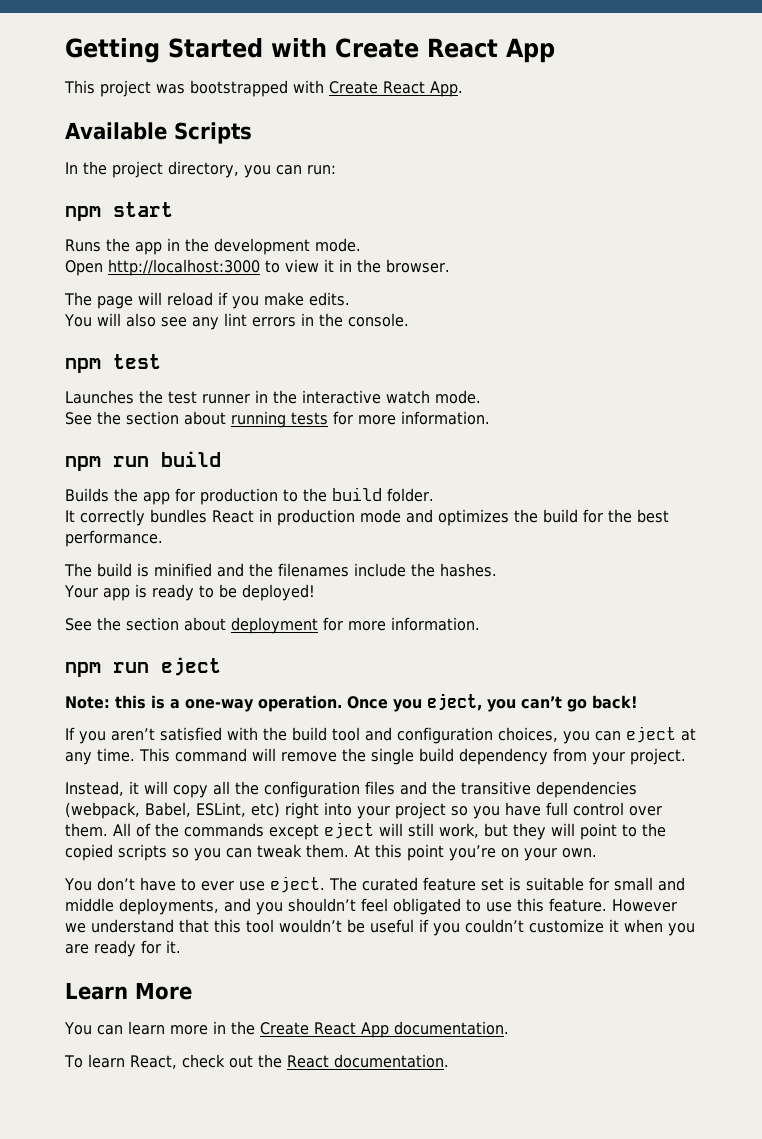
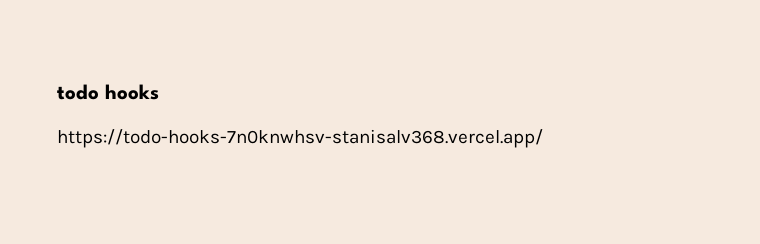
[65,38,555,63] [64,80,463,97] [65,122,252,144] [65,161,336,178] [65,202,173,221] [65,238,361,255] [65,259,450,276] [64,292,350,309] [64,313,409,330] [65,354,161,373] [65,390,481,404] [65,411,490,428] [65,451,221,471] [65,487,434,505] [65,509,669,526] [65,530,163,547] [64,563,497,577] [64,584,315,601] [65,617,480,634] [65,657,221,677] [65,693,638,712] [65,726,696,744] [65,748,686,765] [65,781,637,798] [65,802,662,819] [65,822,666,840] [65,844,597,861] [64,876,685,893] [65,898,677,915] [65,919,695,936] [65,940,181,957] [65,982,192,1000] [64,1021,509,1038] [64,1054,449,1069] Getting Started with Create React App // This project was bootstrapped with Create React App. // Available Scripts // In the project directory, you can run: // npm start // Runs the app in the development mode. // Open http://localhost:3000 to view it in the browser. // The page will reload if you make edits. // You will also see any lint errors in the console. // npm test // Launches the test runner in the interactive watch mode. // See the section about running tests for more information. // npm run build // Builds the app for production to the build folder. // It correctly bundles React in production mode and optimizes the build for the best performance. // The build is minified and the filenames include the hashes. // Your app is ready to be deployed! // See the section about deployment for more information. // npm run eject // Note: this is a one-way operation. Once you eject, you can’t go back! // If you aren’t satisfied with the build tool and configuration choices, you can eject at any time. This command will remove the single build dependency from your project. // Instead, it will copy all the configuration files and the transitive dependencies (webpack, Babel, ESLint, etc) right into your project so you have full control over them. All of the commands except eject will still work, but they will point to the copied scripts so you can tweak them. At this point you’re on your own. // You don’t have to ever use eject. The curated feature set is suitable for small and middle deployments, and you shouldn’t feel obligated to use this feature. However we understand that this tool wouldn’t be useful if you couldn’t customize it when you are ready for it. // Learn More // You can learn more in the Create React App documentation. // To learn React, check out the React documentation. -> [57,84,159,100] [57,129,543,148] todo hooks // https://todo-hooks-7n0knwhsv-stanisalv368.vercel.app/

